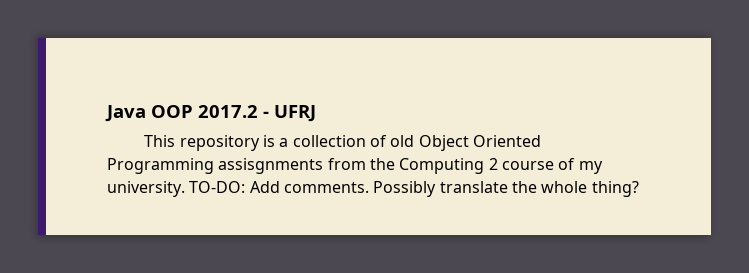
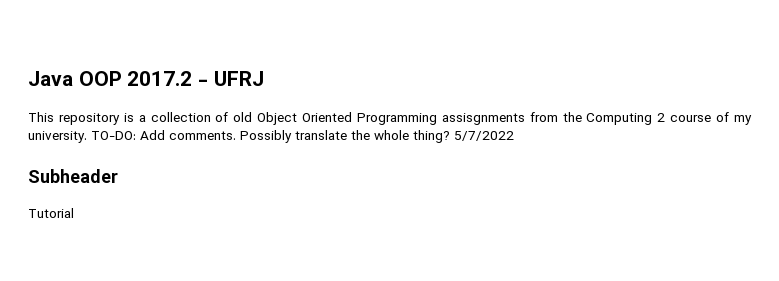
(639, 189) none -> [454,131,514,141] [28,169,118,183] [28,208,74,218] 5/7/2022 // Subheader // Tutorial

